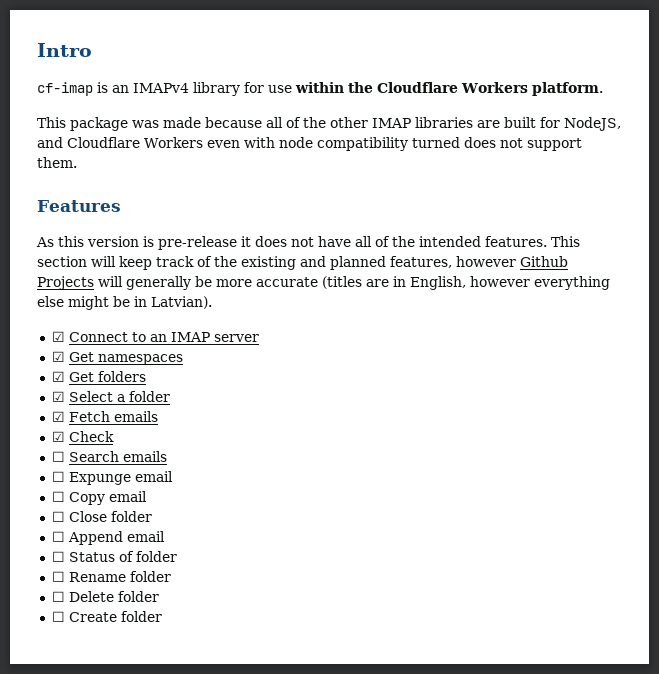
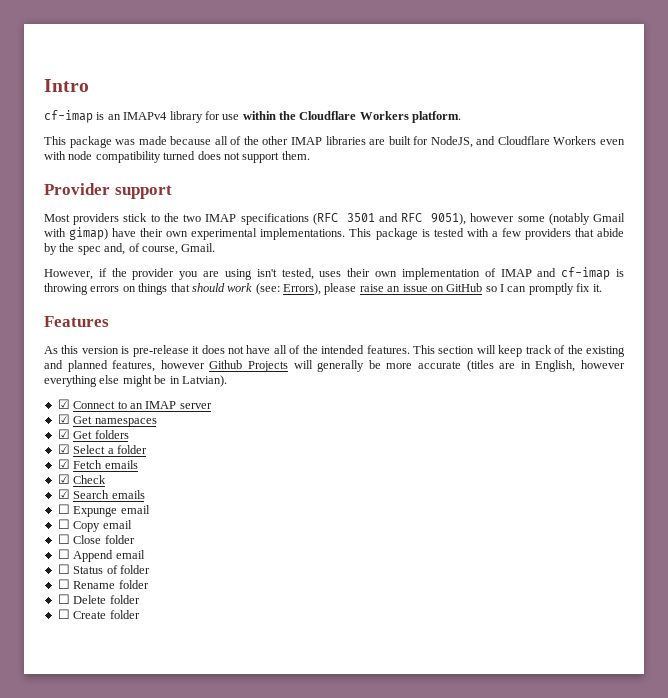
(77, 162) none -> [44,183,172,199] [44,213,625,225] [44,227,624,240] [44,243,216,255] [44,267,624,280] [44,283,602,295] // Provider support // Most providers stick to the two IMAP specifications (RFC 3501 and RFC 9051), however some (notably Gmail with gimap) have their own experimental implementations. This package is tested with a few providers that abide by the spec and, of course, Gmail. // However, if the provider you are using isn't tested, uses their own implementation of IMAP and cf-imap is throwing errors on things that should work (see: Errors), please raise an issue on GitHub so I can promptly fix it.
[51,451,65,462] ☐ -> [57,489,70,499] ☑

